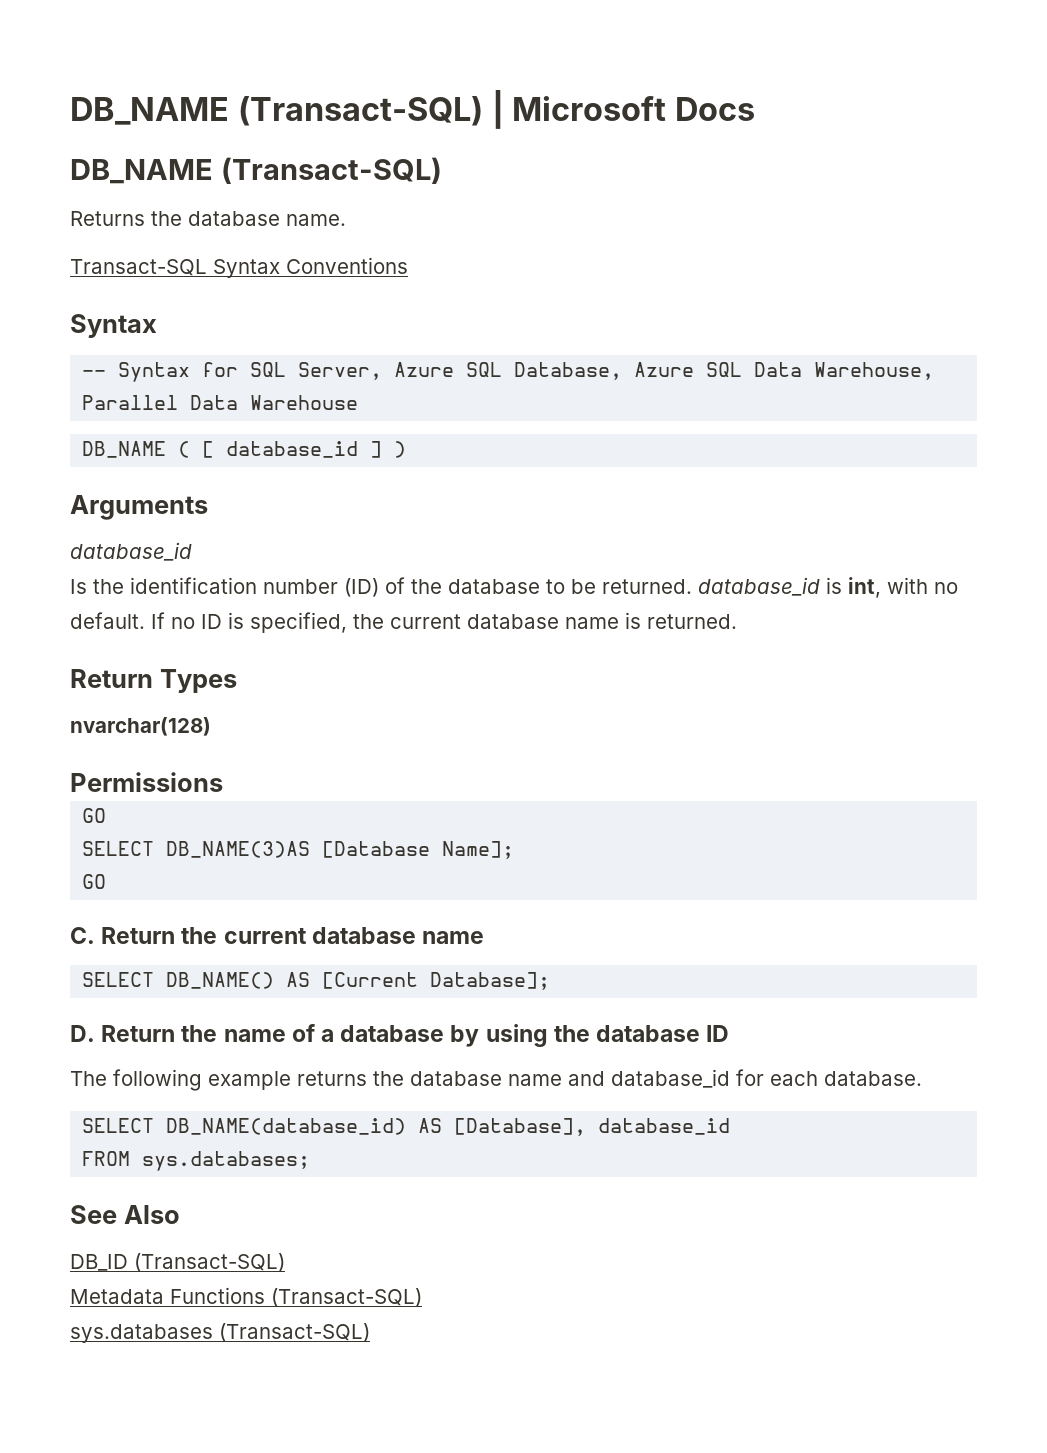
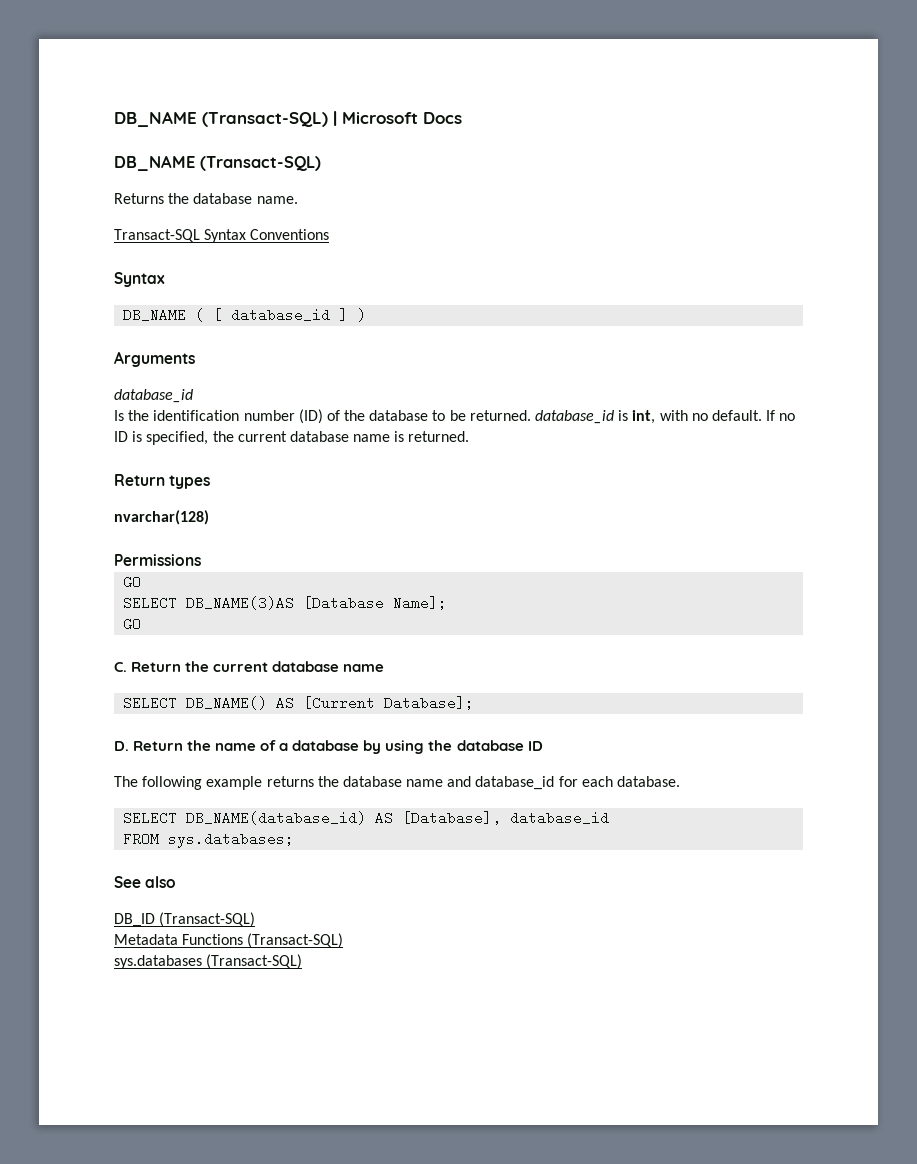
[82,362,935,382] [82,395,359,410] // -- Syntax for SQL Server, Azure SQL Database, Azure SQL Data Warehouse, Parallel Data Warehouse -> (165, 279) none
[159,669,237,693] Types -> [169,475,211,489] types
[123,1205,180,1224] Also -> [145,876,177,888] also

